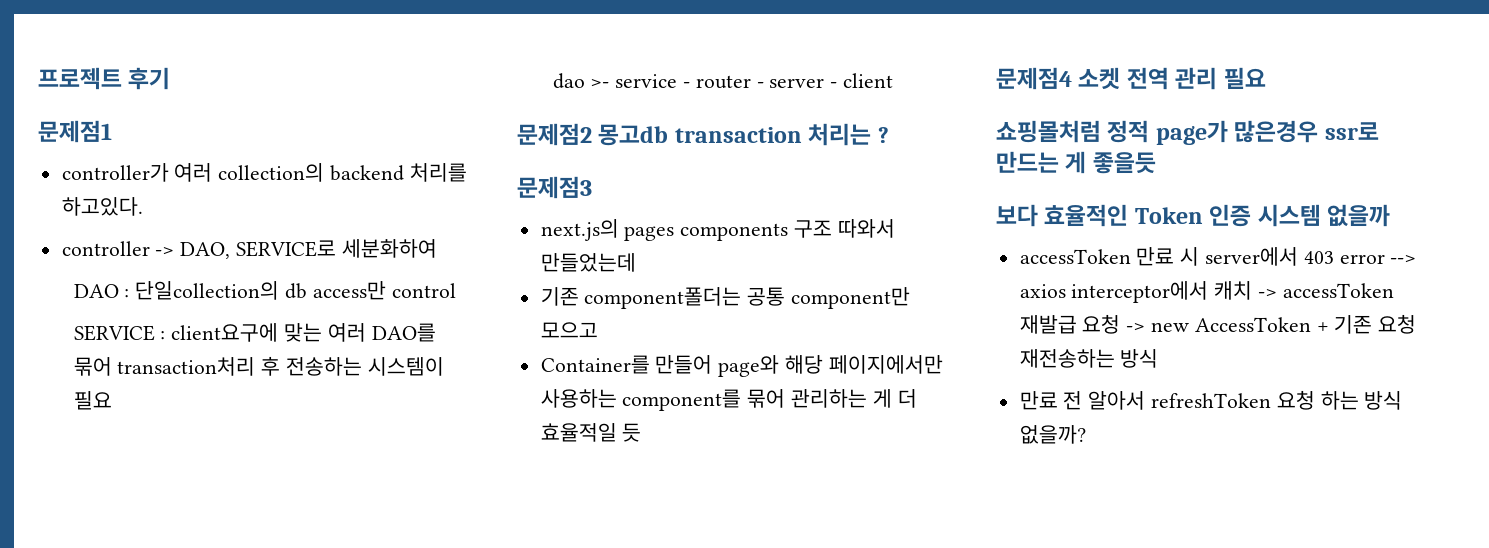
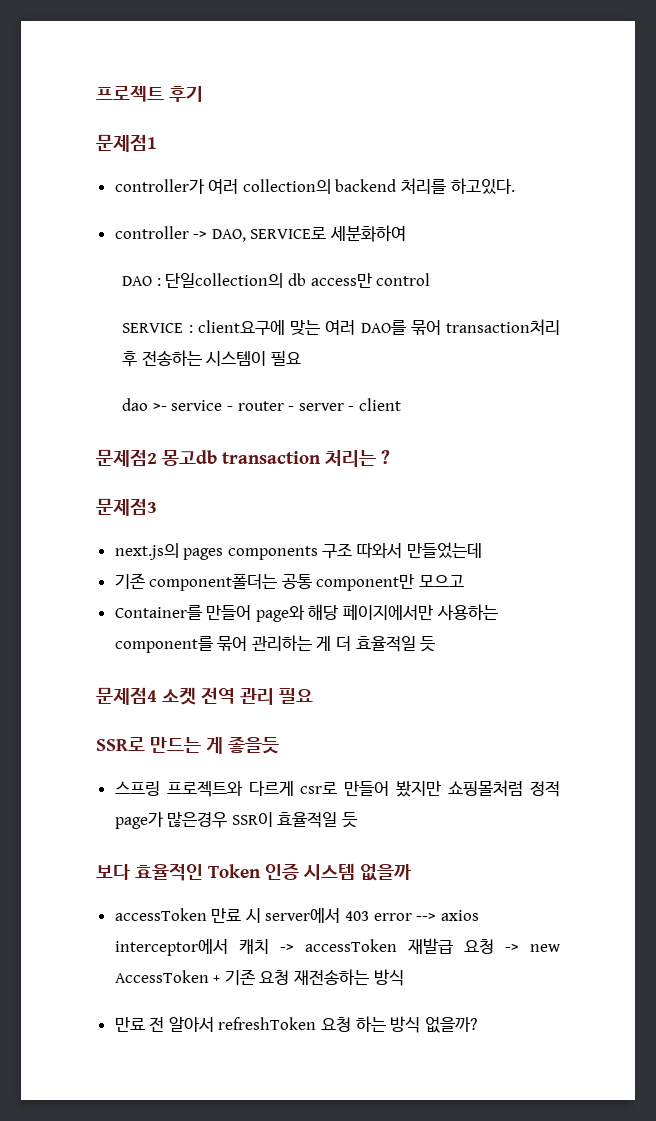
[996,120,1379,145] [996,151,1156,174] 쇼핑몰처럼 정적 page가 많은경우 ssr로 만드는 게 좋을듯 -> [96,736,279,754] [114,780,560,797] [114,812,358,829] SSR로 만드는 게 좋을듯 // 스프링 프로젝트와 다르게 csr로 만들어 봤지만 쇼핑몰처럼 정적 page가 많은경우 SSR이 효율적일 듯

